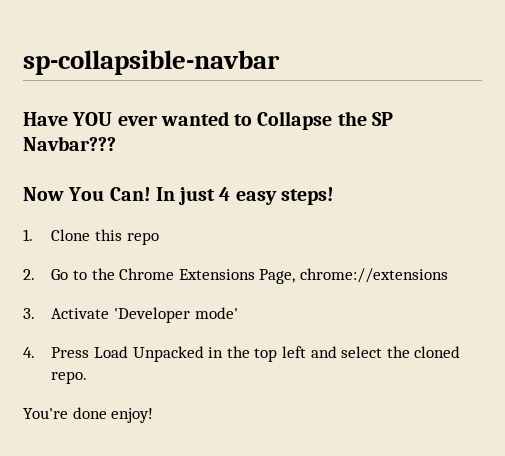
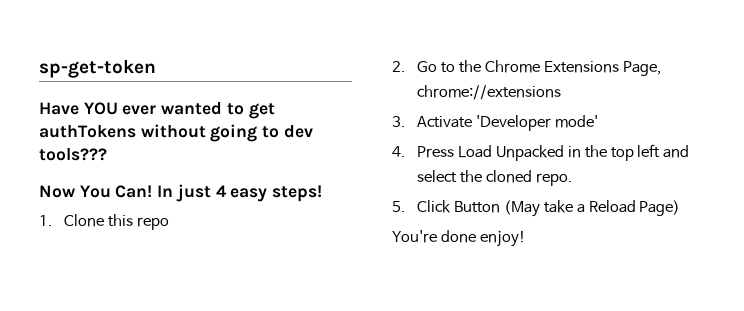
[23,50,280,75] sp-collapsible-navbar -> [39,59,156,78] sp-get-token
[257,111,393,130] [23,136,116,151] Collapse the SP Navbar??? -> [248,103,275,119] [39,124,313,142] [39,148,107,161] get authTokens without going to dev tools???
(88, 377) none -> [392,200,681,217] // 5. Click Button (May take a Reload Page)

